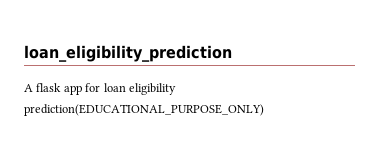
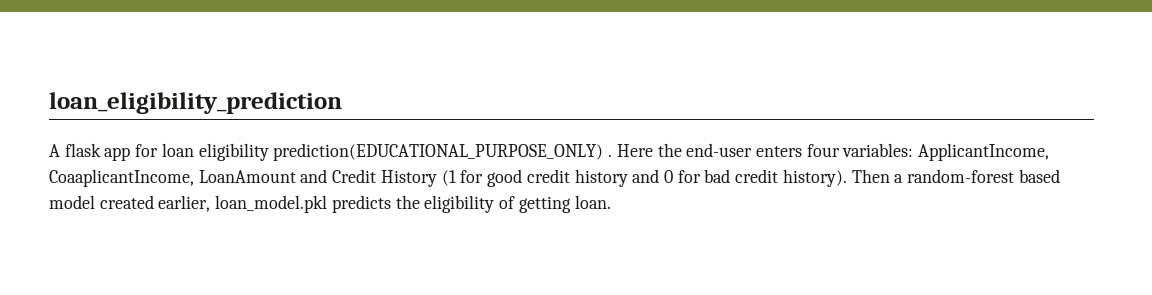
(264, 110) none -> [608,143,1050,161] [49,169,1060,187] [49,195,611,213] . Here the end-user enters four variables: ApplicantIncome, CoaaplicantIncome, LoanAmount and Credit History (1 for good credit history and 0 for bad credit history). Then a random-forest based model created earlier, loan_model.pkl predicts the eligibility of getting loan.

